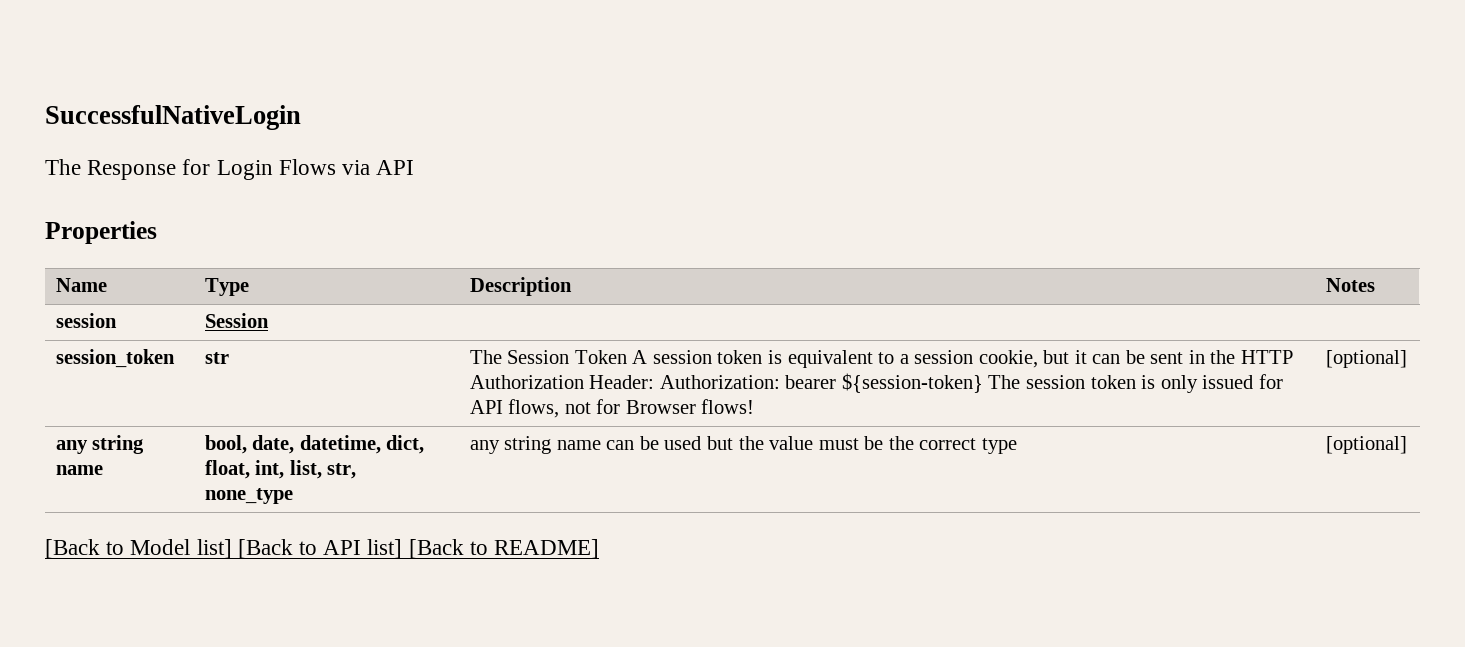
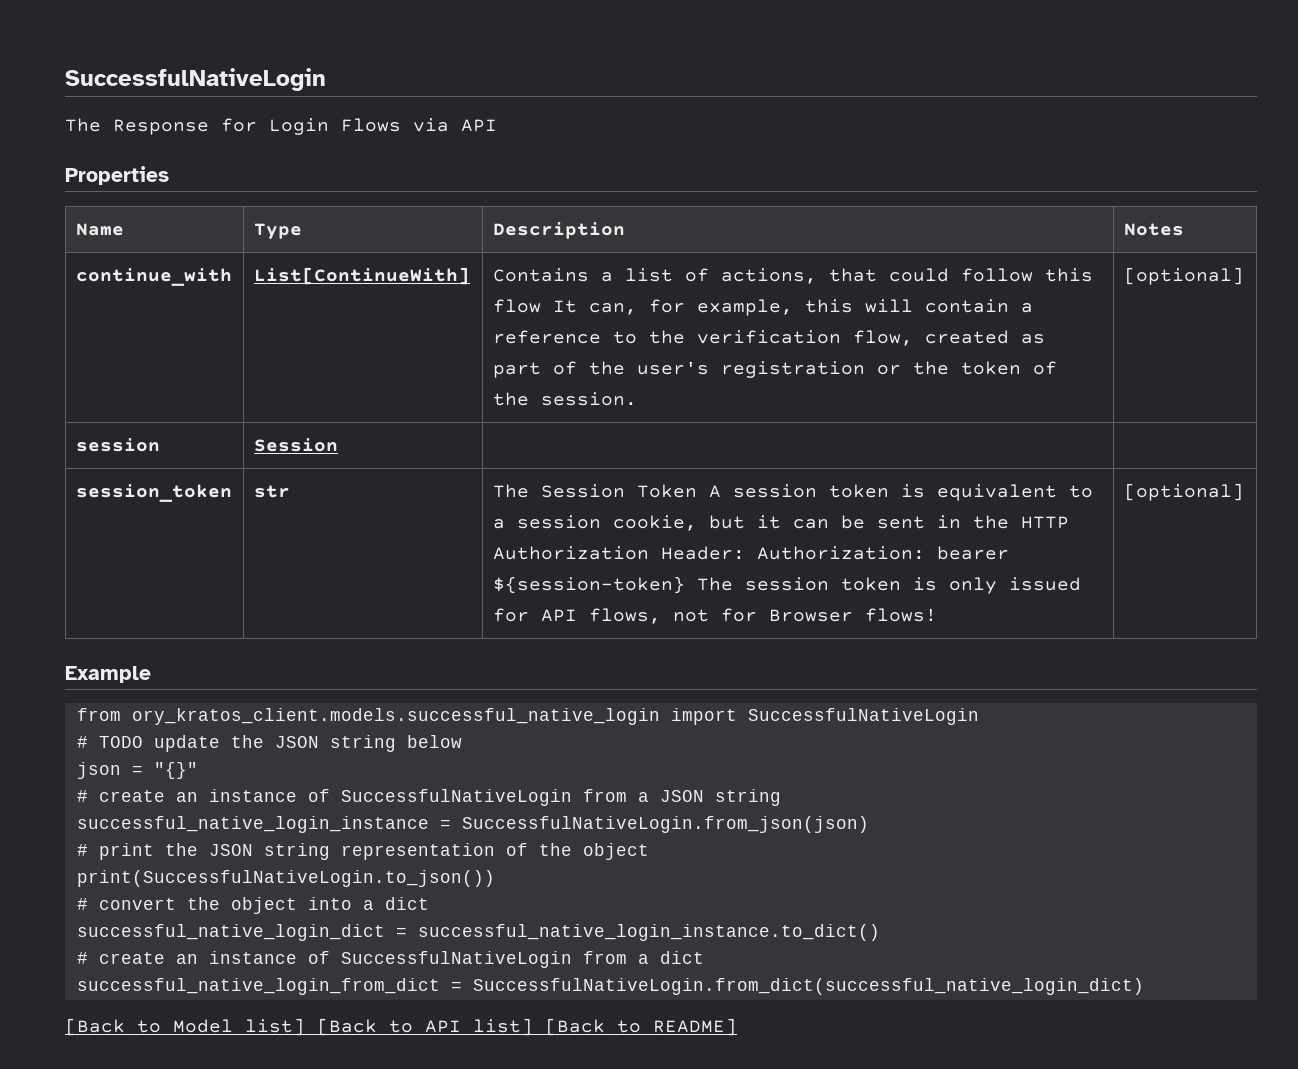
(1375, 285) none -> [75,268,232,286] [253,267,470,285] [492,268,1093,284] [492,299,1033,316] [492,330,1045,346] [492,361,1057,378] [492,392,637,406] [1123,267,1244,285] // continue_with | List[ContinueWith] | Contains a list of actions, that could follow this flow It can, for example, this will contain a reference to the verification flow, created as part of the user's registration or the token of the session. | [optional]
[55,435,145,454] [55,465,103,475] [204,435,425,454] [204,460,357,479] [204,488,293,504] [469,436,1017,454] [1325,436,1407,454] // any string name | bool, date, datetime, dict, float, int, list, str, none_type | any string name can be used but the value must be the correct type | [optional] -> [65,666,151,683] [76,708,979,725] [76,735,462,752] [76,762,198,779] [76,789,781,806] [76,816,869,833] [76,843,649,860] [76,870,495,887] [76,897,429,914] [76,924,880,941] [76,951,704,968] [76,978,1144,995] // Example // from ory_kratos_client.models.successful_native_login import SuccessfulNativeLogin // # TODO update the JSON string below // json = "{}" // # create an instance of SuccessfulNativeLogin from a JSON string // successful_native_login_instance = SuccessfulNativeLogin.from_json(json) // # print the JSON string representation of the object // print(SuccessfulNativeLogin.to_json()) // # convert the object into a dict // successful_native_login_dict = successful_native_login_instance.to_dict() // # create an instance of SuccessfulNativeLogin from a dict // successful_native_login_from_dict = SuccessfulNativeLogin.from_dict(successful_native_login_dict)

